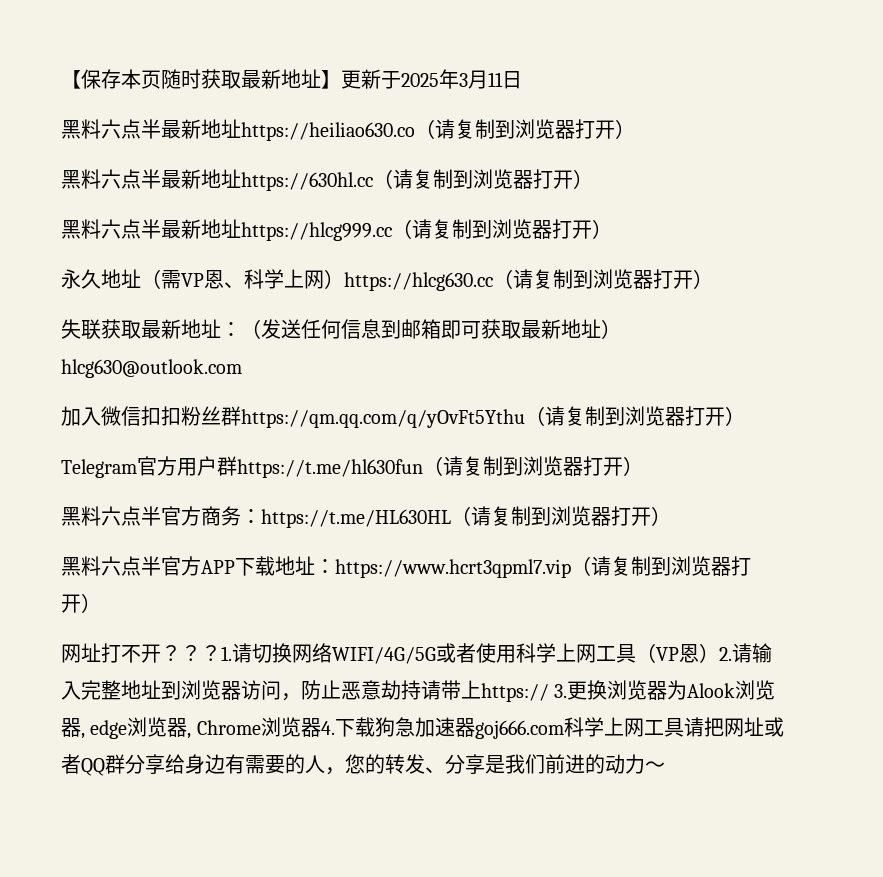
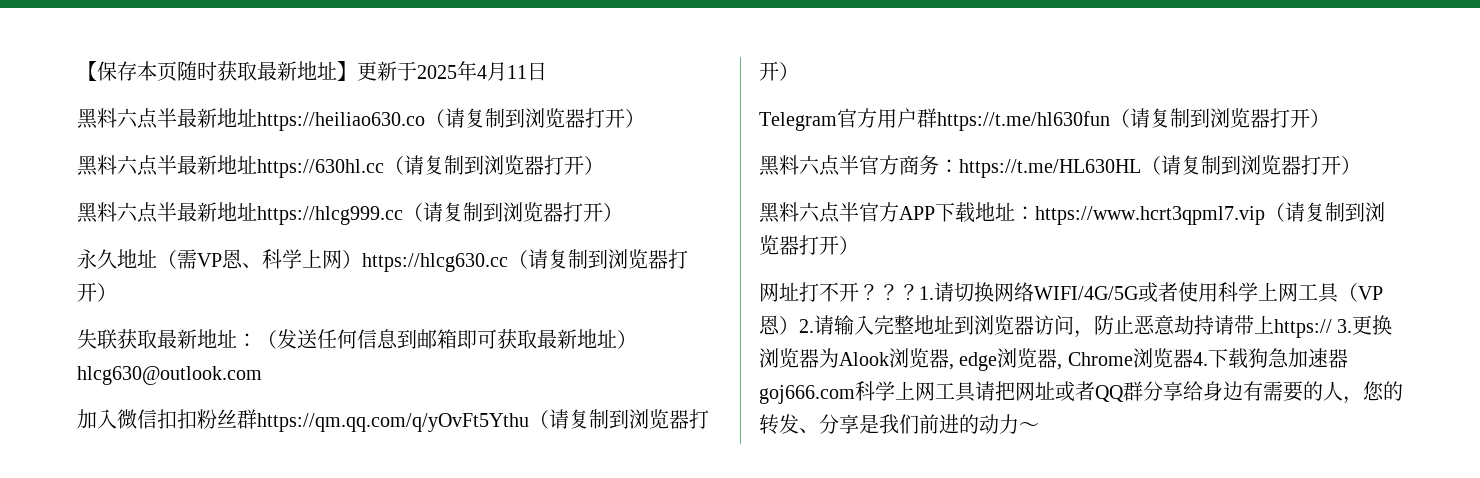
[459,73,468,87] 3 -> [477,65,487,79] 4

